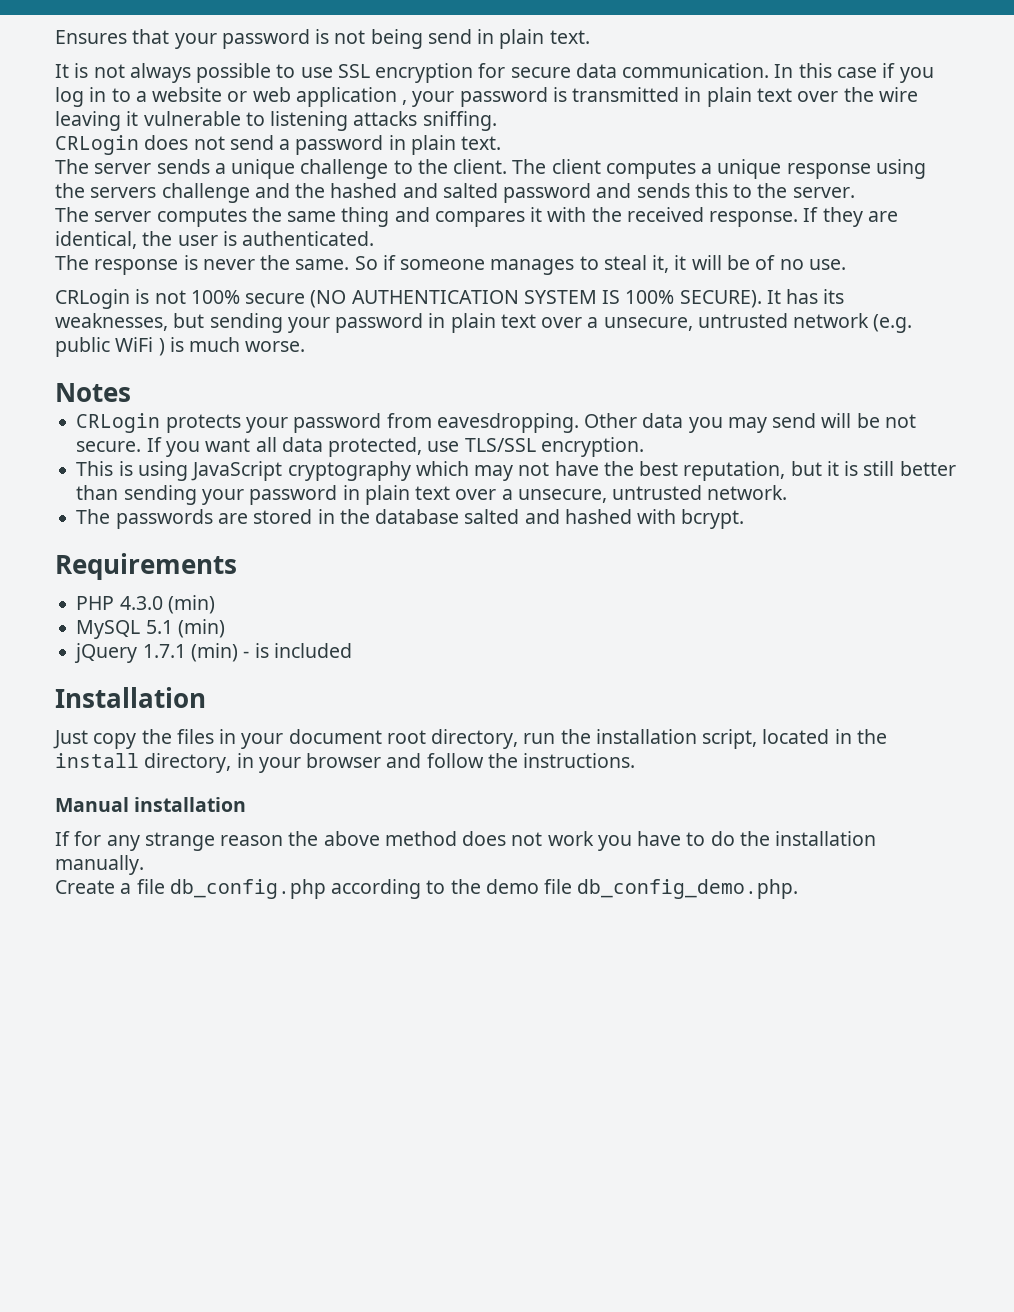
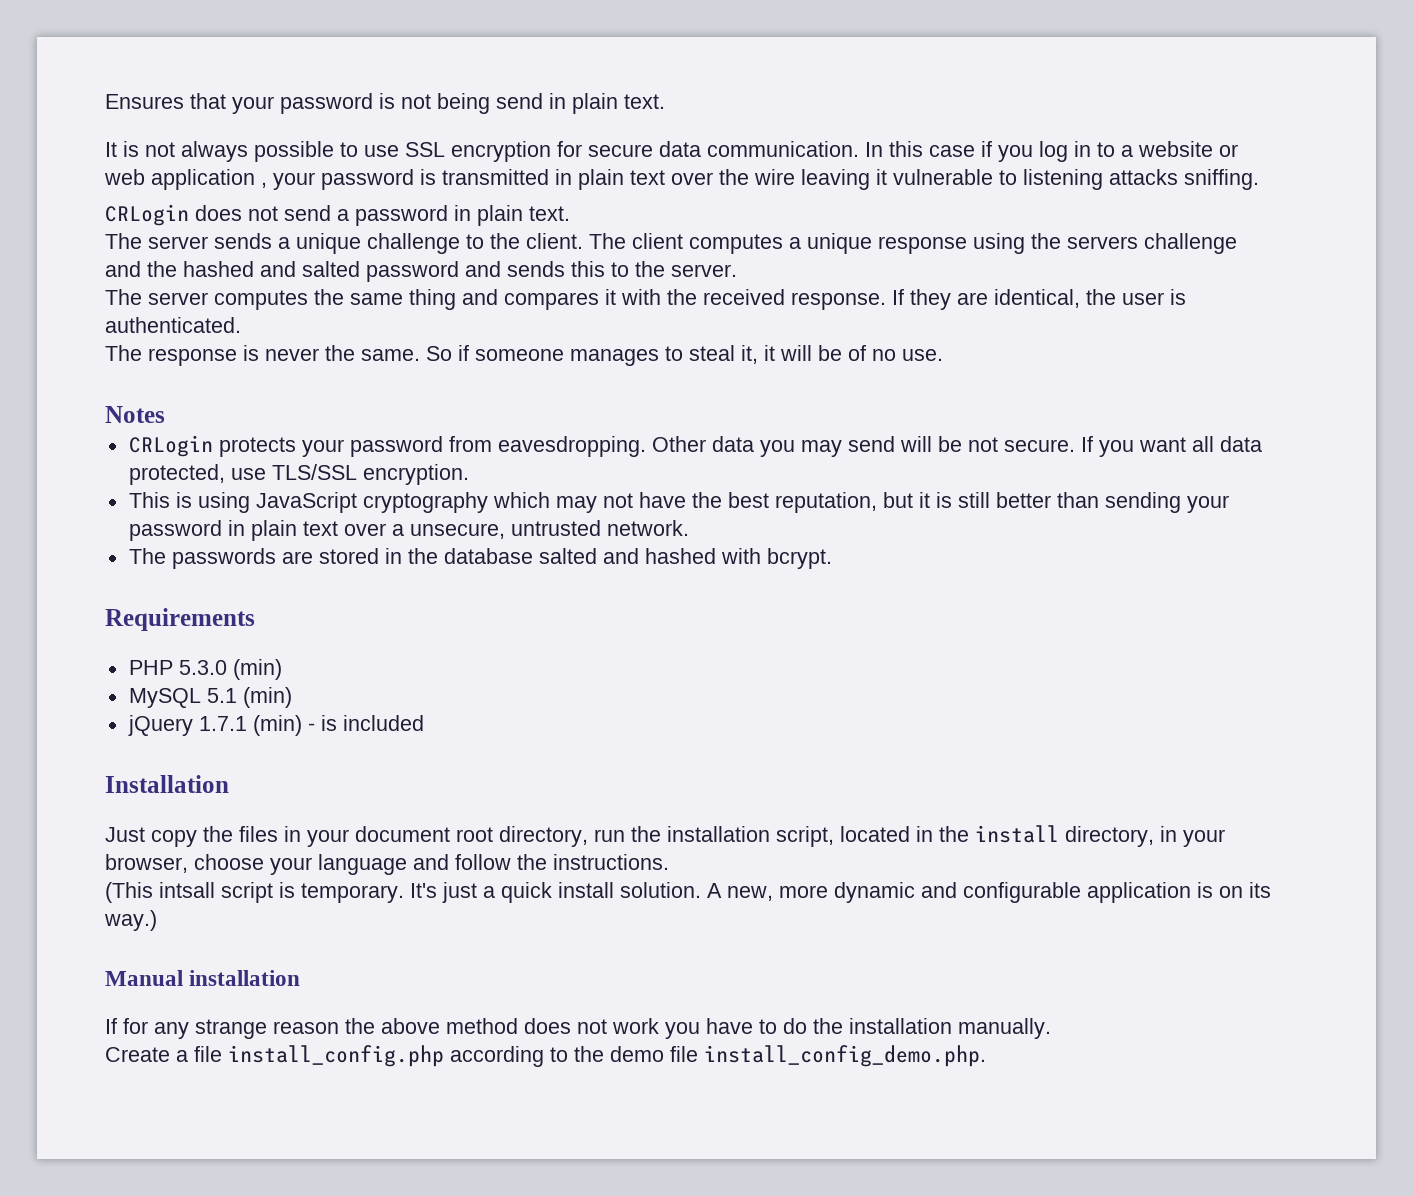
[55,289,845,309] [55,313,913,333] [55,337,306,357] // CRLogin is not 100% secure (NO AUTHENTICATION SYSTEM IS 100% SECURE). It has its weaknesses, but sending your password in plain text over a unsecure, untrusted network (e.g. public WiFi ) is much worse. -> (943, 355) none
[119,596,163,610] 4.3.0 -> [178,660,227,675] 5.3.0
[306,753,382,768] browser -> [105,854,407,875] browser, choose your language
(636, 760) none -> [105,882,1271,903] [104,910,157,931] // (This intsall script is temporary. It's just a quick install solution. A new, more dynamic and configurable application is on its way.)
[169,879,326,899] db_config.php -> [228,1045,444,1067] install_config.php
[577,879,799,899] db_config_demo.php. -> [704,1045,986,1067] install_config_demo.php.

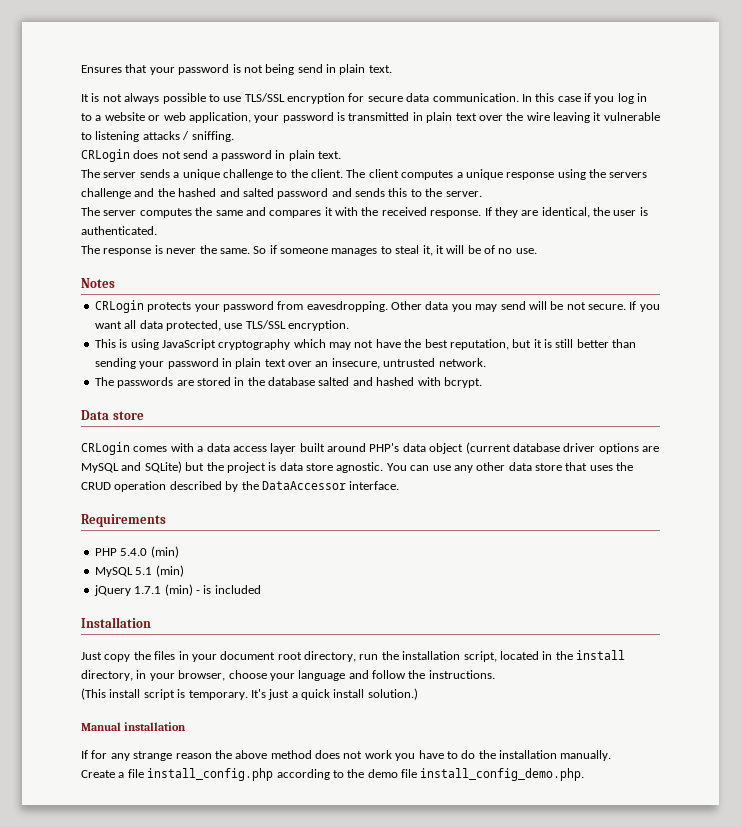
[405,142,445,157] SSL -> [244,93,285,102] TLS/SSL
[151,169,267,190] application , -> [188,112,251,123] application,
(1178, 177) none -> [182,131,190,140] /
[409,289,456,310] thing -> (243, 213) none
[391,523,505,539] a unsecure, -> [315,358,380,369] an insecure,
(832, 558) none -> [81,410,144,420] [81,442,659,455] [81,461,634,473] [81,481,400,492] // Data store // CRLogin comes with a data access layer built around PHP's data object (current database driver options are MySQL and SQLite) but the project is data store agnostic. You can use any other data store that uses the CRUD operation described by the DataAccessor interface.
[178,660,227,675] 5.3.0 -> [120,548,148,556] 5.4.0
[159,882,215,898] intsall -> [109,689,141,698] install
[620,882,1271,903] [104,910,157,931] solution. A new, more dynamic and configurable application is on its way.) -> [367,688,418,700] solution.)

